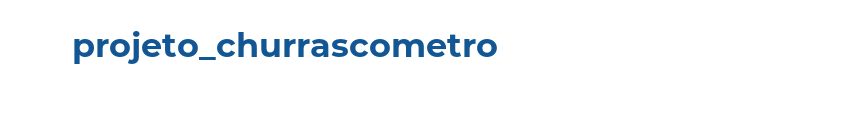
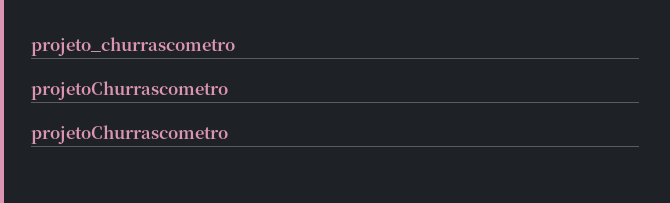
(498, 47) none -> [31,81,228,100] [31,125,228,144] // projetoChurrascometro // projetoChurrascometro

